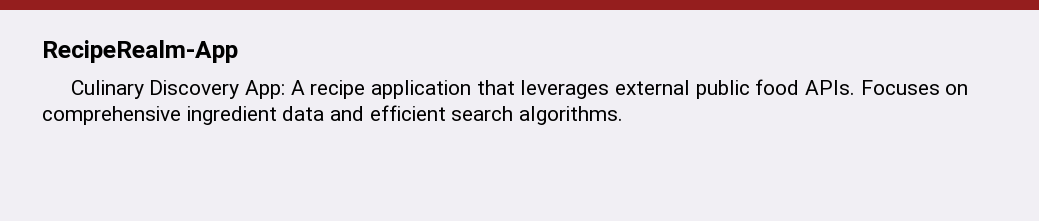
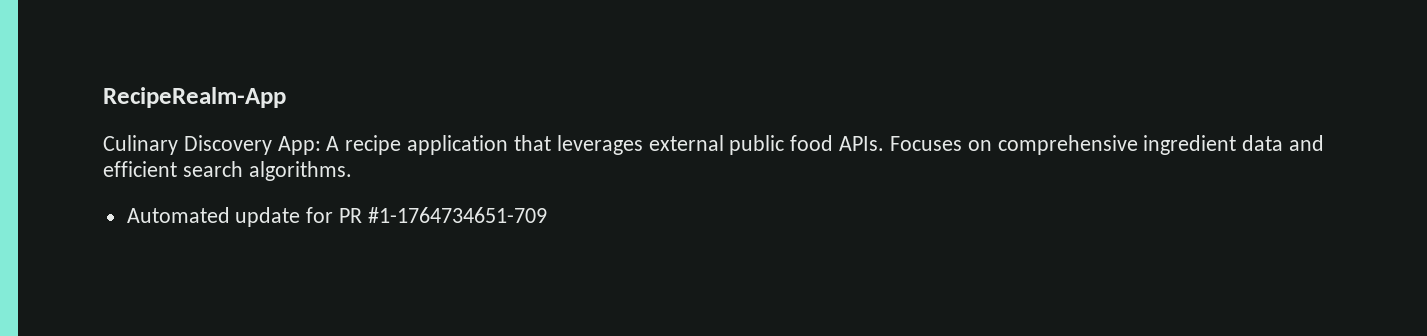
(624, 115) none -> [126,207,547,227] // Automated update for PR #1-1764734651-709

